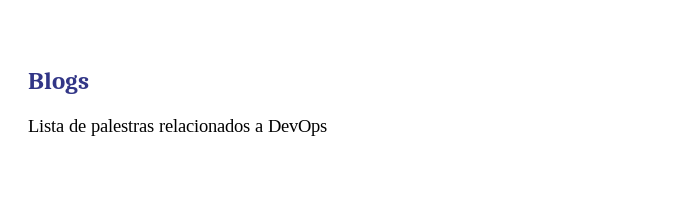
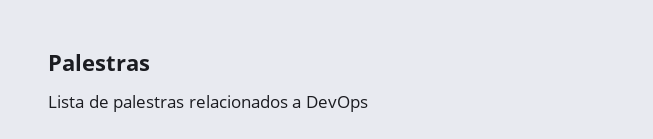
[28,72,89,94] Blogs -> [48,54,150,71] Palestras

